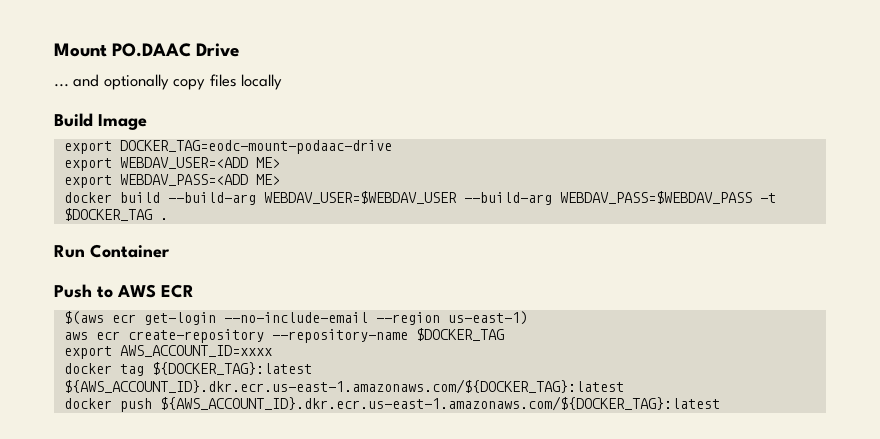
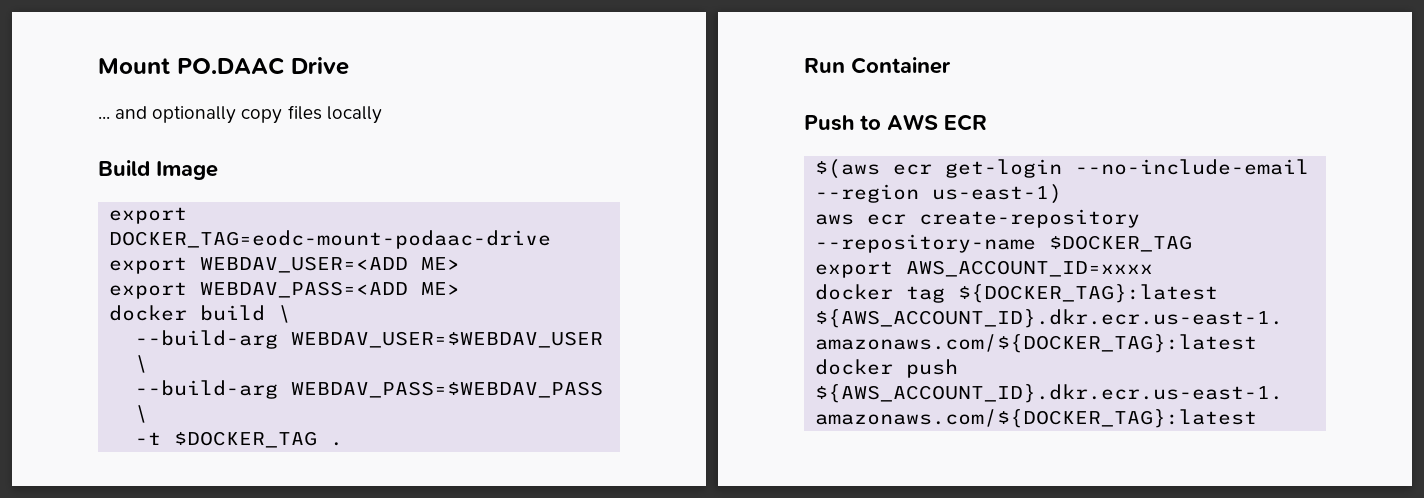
(160, 197) none -> [278,305,292,323] \ //
(457, 197) none -> [135,355,149,373] \ //
(752, 197) none -> [135,405,149,423] \ //

